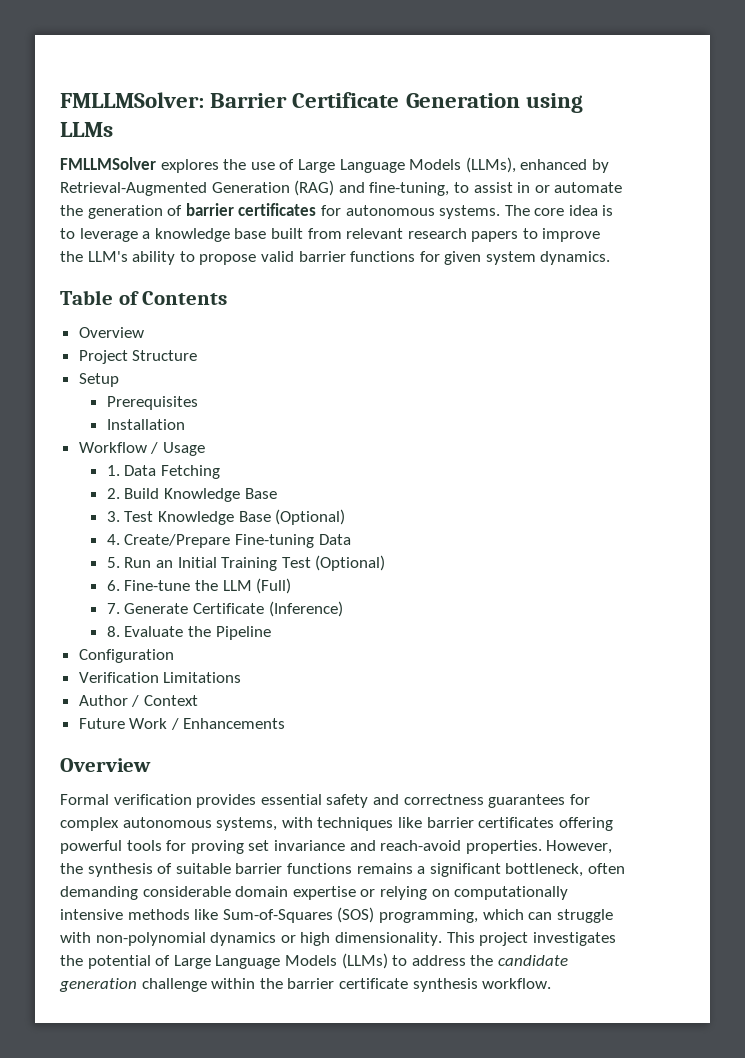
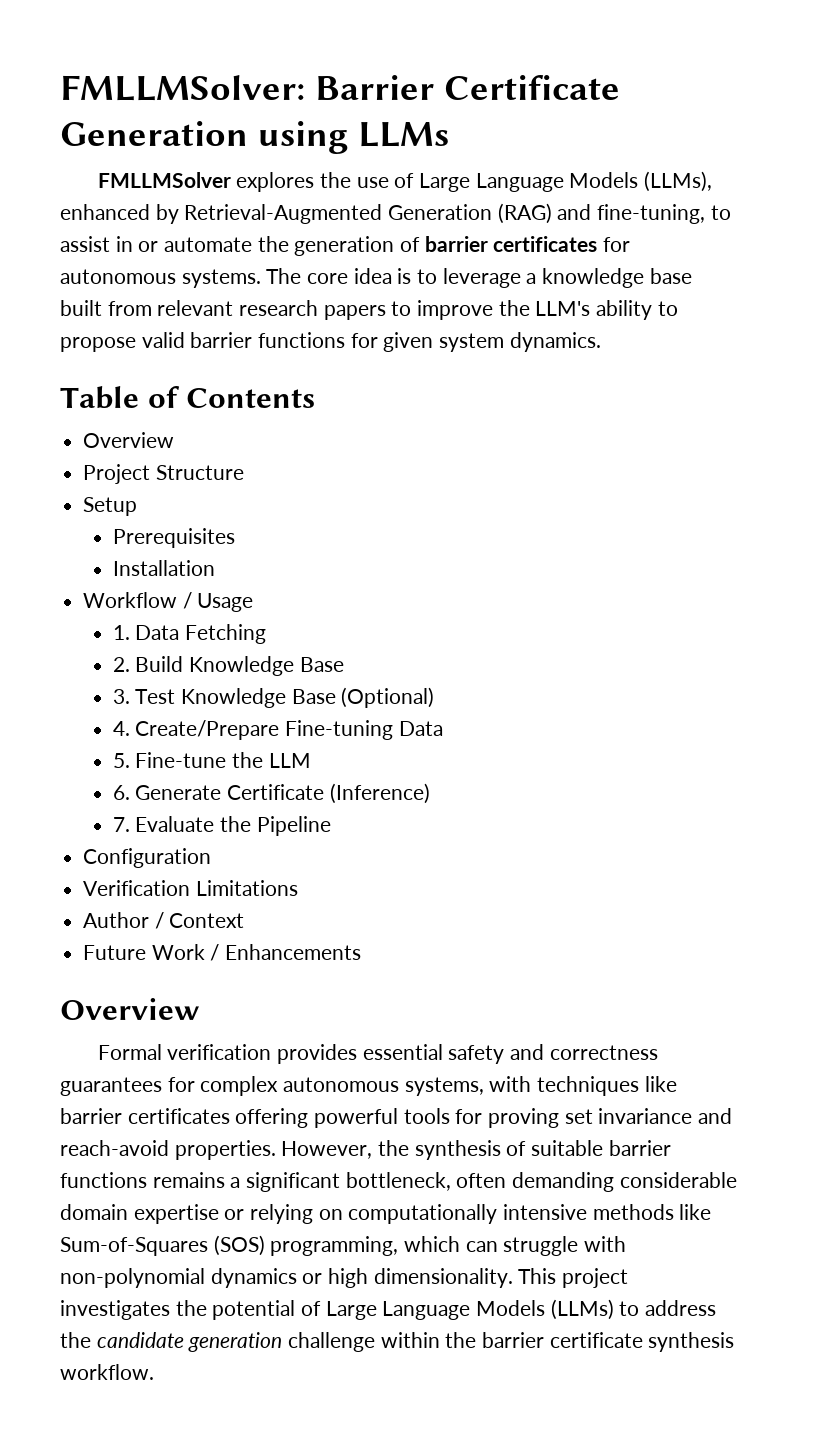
[124,555,386,571] [106,580,120,591] Run an Initial Training Test (Optional) // 6. -> (130, 760) none
[256,578,292,594] [106,603,120,614] (Full) // 7. -> [112,785,130,800] // 6.
[106,626,120,637] 8. -> [112,817,130,832] 7.

